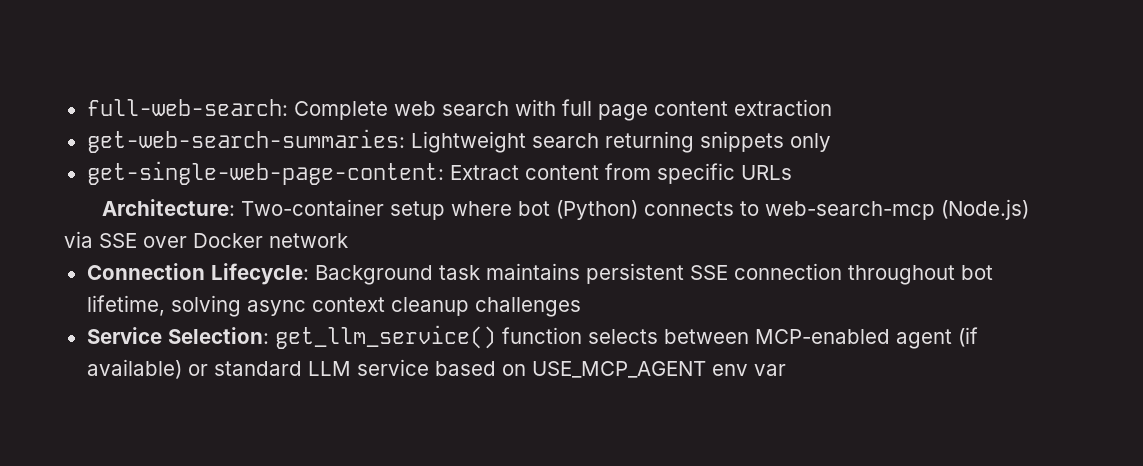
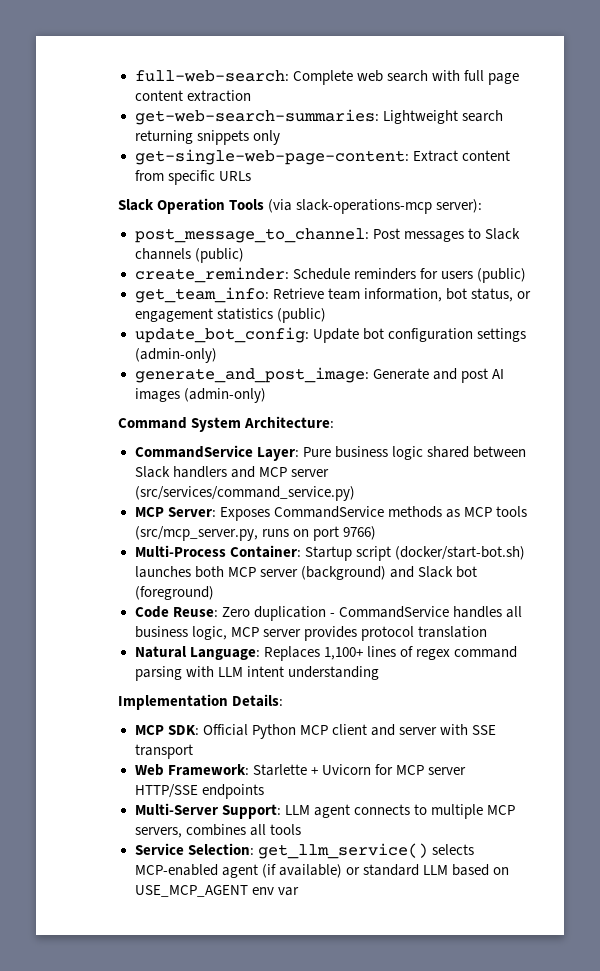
[102,199,1030,220] [64,231,348,248] [86,263,993,285] [86,295,581,317] Architecture: Two-container setup where bot (Python) connects to web-search-mcp (Node.js) via SSE over Docker network // Connection Lifecycle: Background task maintains persistent SSE connection throughout bot lifetime, solving async context cleanup challenges -> [118,198,483,214] [134,228,520,243] [134,248,244,263] [134,267,526,283] [134,287,531,303] [134,308,326,323] [134,327,526,343] [134,348,217,363] [134,367,504,383] [134,388,266,403] [118,416,335,432] [134,445,526,461] [134,466,329,478] [134,486,355,501] [134,506,527,521] [134,526,376,541] [134,545,525,561] [134,566,477,580] [134,586,214,600] [134,606,522,621] [134,626,487,641] [134,646,517,661] [134,666,379,681] [118,694,284,710] [134,724,496,739] [134,744,193,759] [134,764,466,776] [134,784,264,799] [134,803,515,819] [134,824,301,838] Slack Operation Tools (via slack-operations-mcp server): // post_message_to_channel: Post messages to Slack channels (public) // create_reminder: Schedule reminders for users (public) // get_team_info: Retrieve team information, bot status, or engagement statistics (public) // update_bot_config: Update bot configuration settings (admin-only) // generate_and_post_image: Generate and post AI images (admin-only) // Command System Architecture: // CommandService Layer: Pure business logic shared between Slack handlers and MCP server (src/services/command_service.py) // MCP Server: Exposes CommandService methods as MCP tools (src/mcp_server.py, runs on port 9766) // Multi-Process Container: Startup script (docker/start-bot.sh) launches both MCP server (background) and Slack bot (foreground) // Code Reuse: Zero duplication - CommandService handles all business logic, MCP server provides protocol translation // Natural Language: Replaces 1,100+ lines of regex command parsing with LLM intent understanding // Implementation Details: // MCP SDK: Official Python MCP client and server with SSE transport // Web Framework: Starlette + Uvicorn for MCP server HTTP/SSE endpoints // Multi-Server Support: LLM agent connects to multiple MCP servers, combines all tools
[501,327,749,344] function selects between -> [431,844,474,855] selects
[356,359,429,376] service -> (448, 870) none

